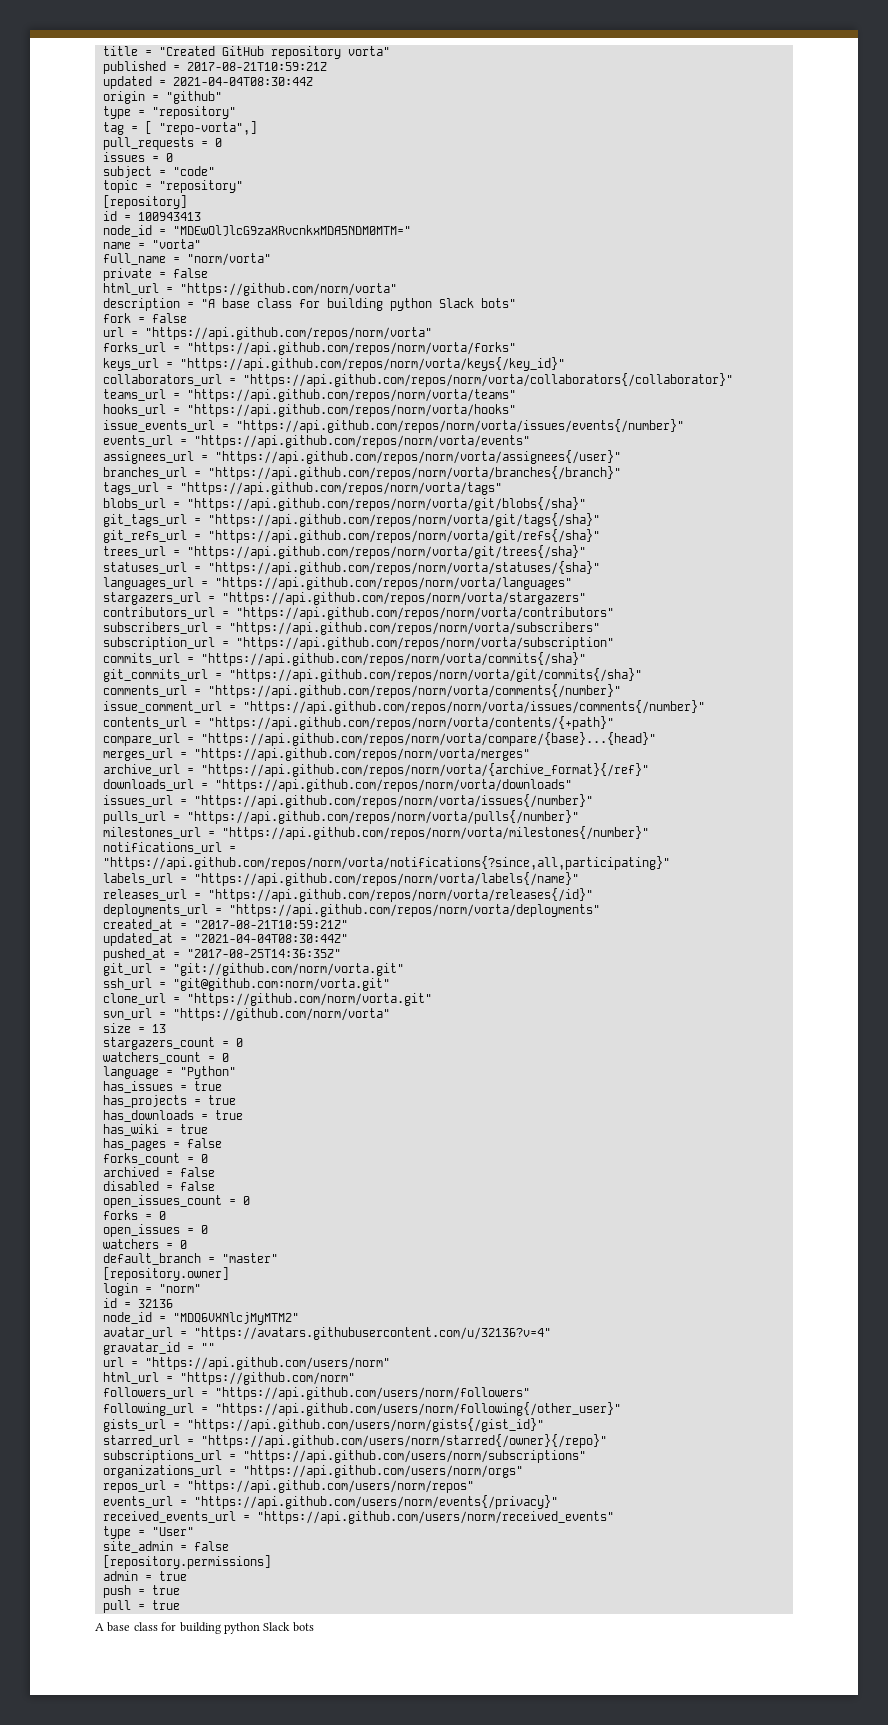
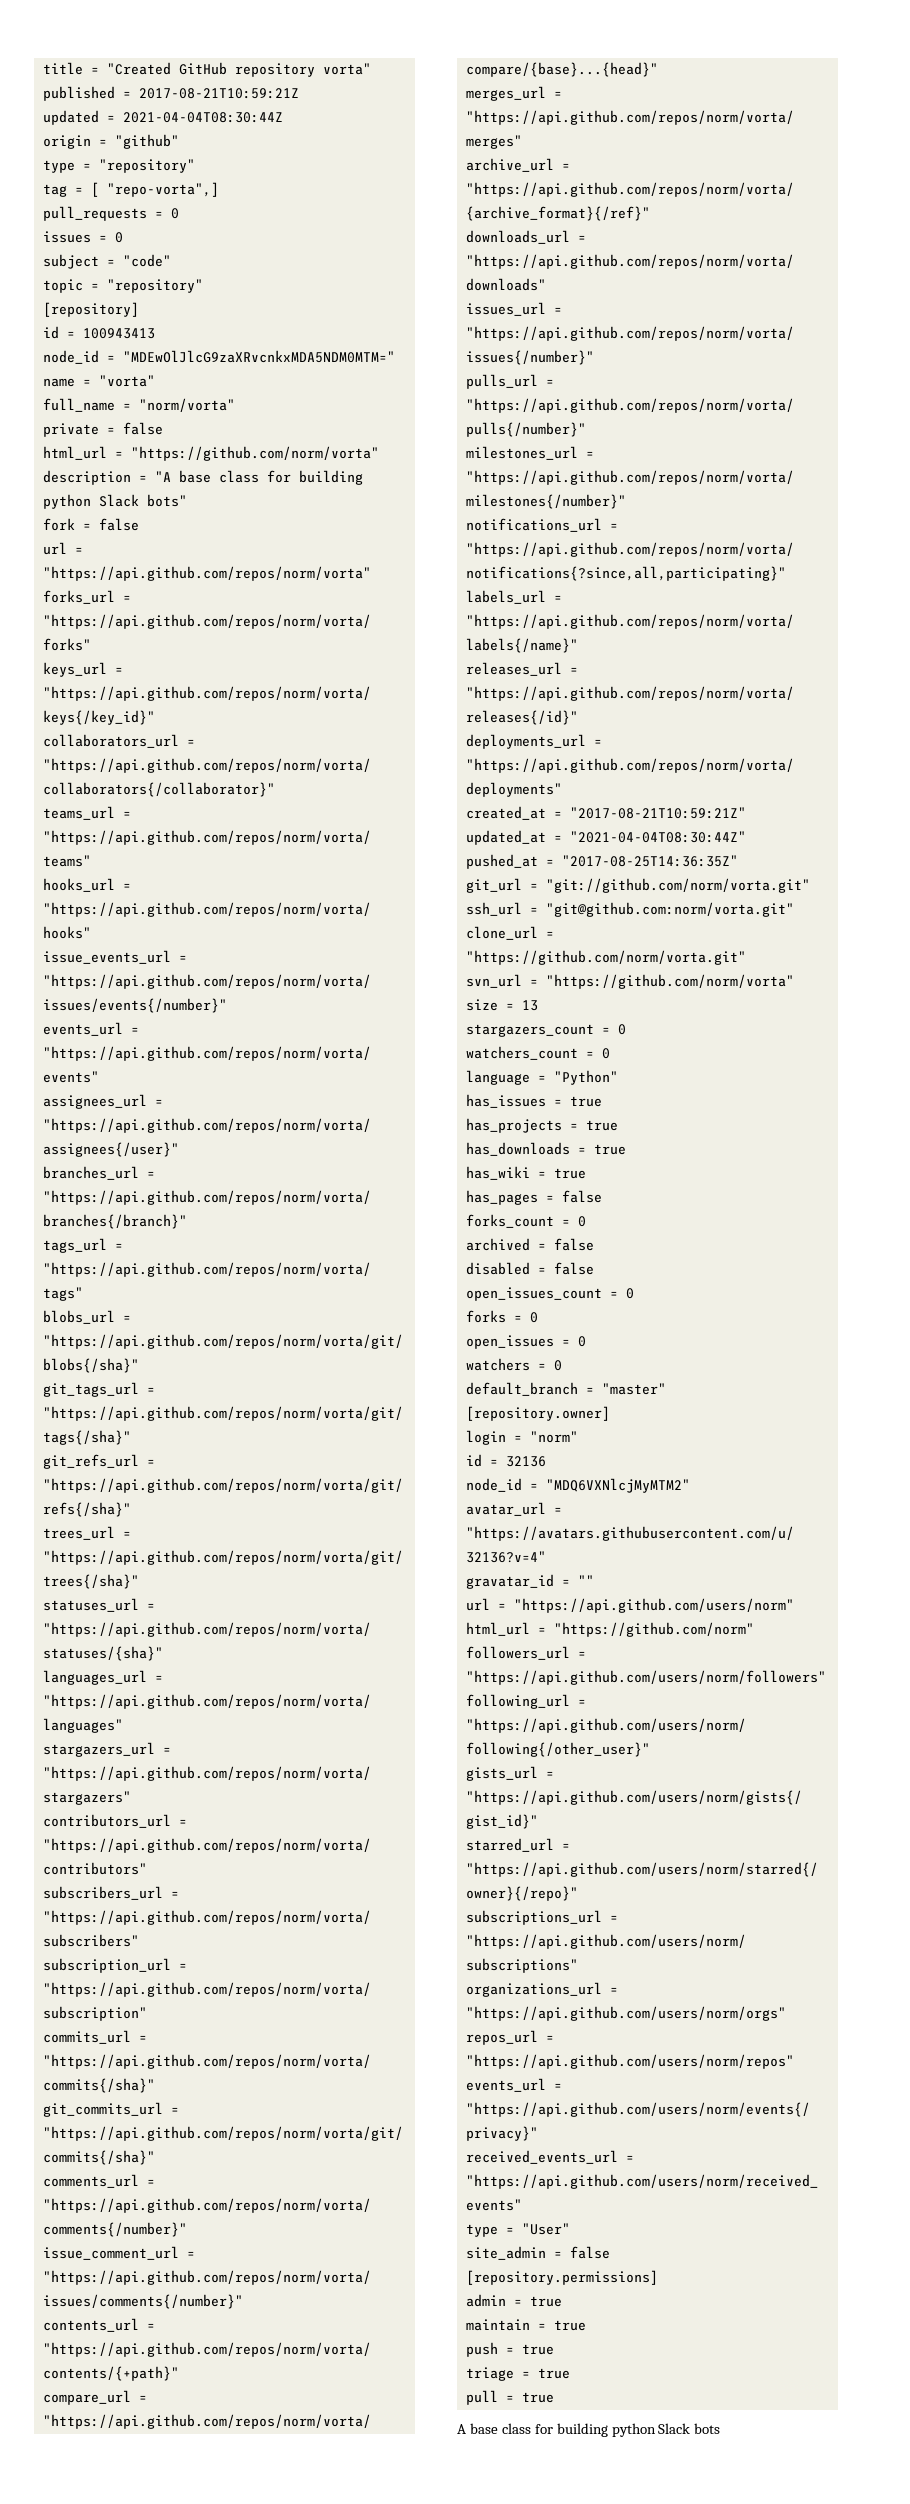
(187, 1576) none -> [465,2319,586,2331] // maintain = true
(180, 1590) none -> [465,2367,570,2381] // triage = true

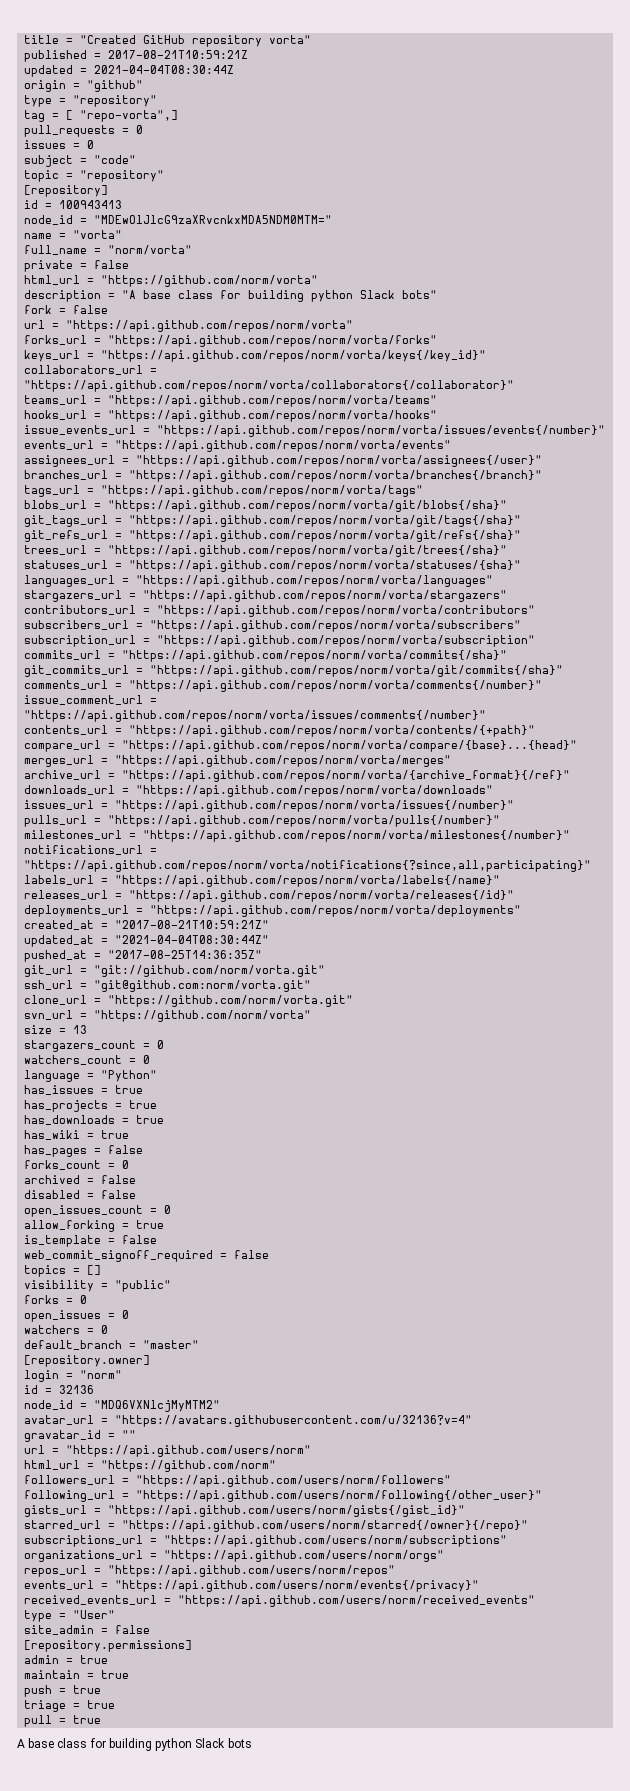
(634, 1293) none -> [24,1220,165,1232] [24,1235,158,1247] [24,1250,270,1262] [24,1265,102,1277] [24,1280,172,1292] // allow_forking = true // is_template = false // web_commit_signoff_required = false // topics = [] // visibility = "public"

